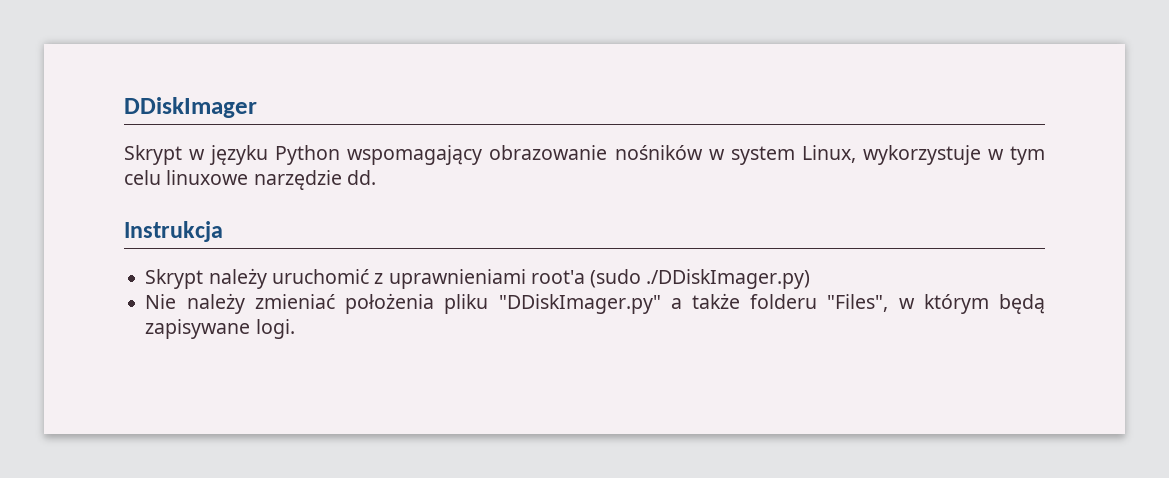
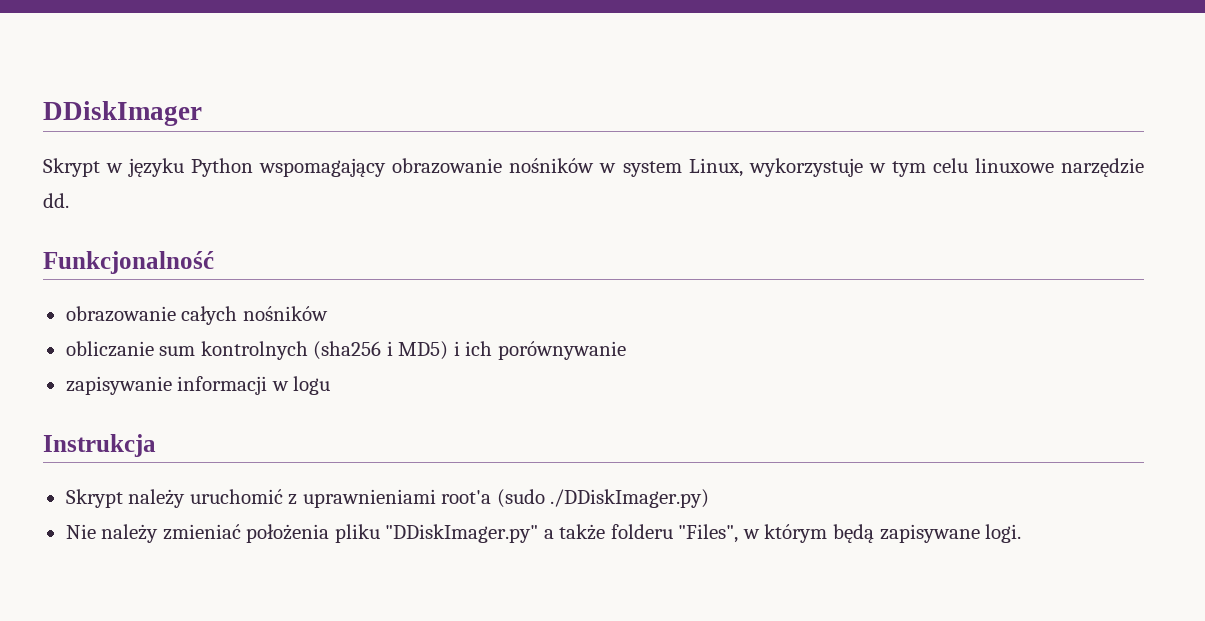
(376, 177) none -> [43,251,214,274] [65,306,328,325] [65,341,626,360] [65,376,331,395] // Funkcjonalność // obrazowanie całych nośników // obliczanie sum kontrolnych (sha256 i MD5) i ich porównywanie // zapisywanie informacji w logu

